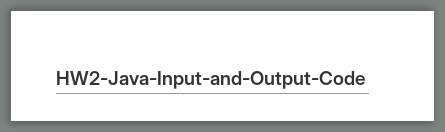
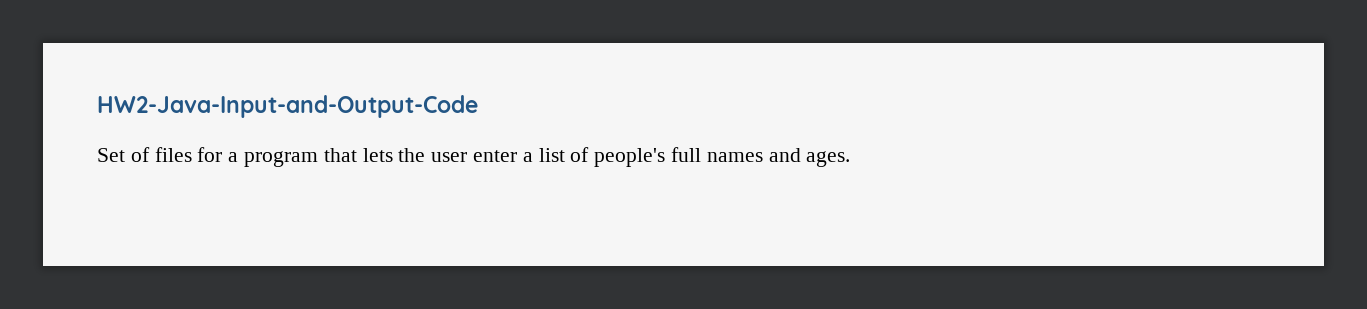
(366, 80) none -> [97,147,851,167] // Set of files for a program that lets the user enter a list of people's full names and ages.

